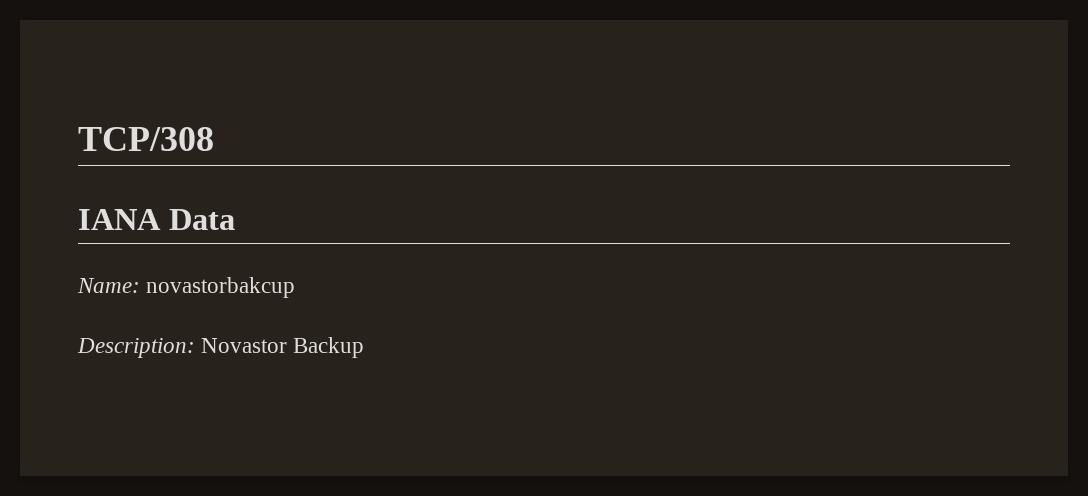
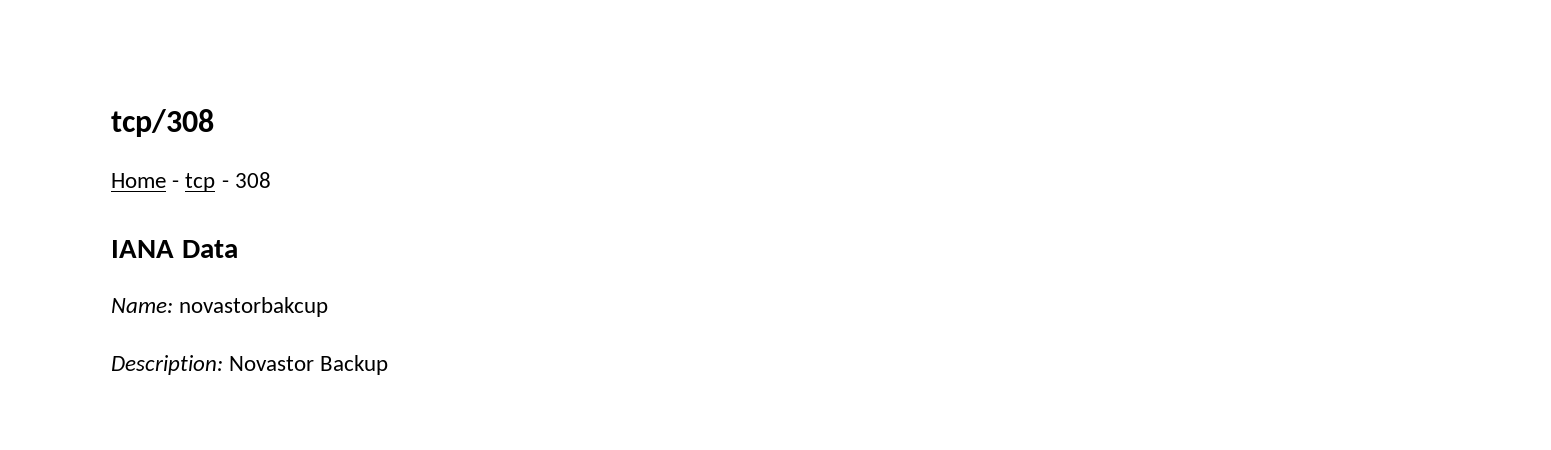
[78,127,214,151] TCP/308 -> [111,109,214,137] [111,172,271,192] tcp/308 // Home - tcp - 308

